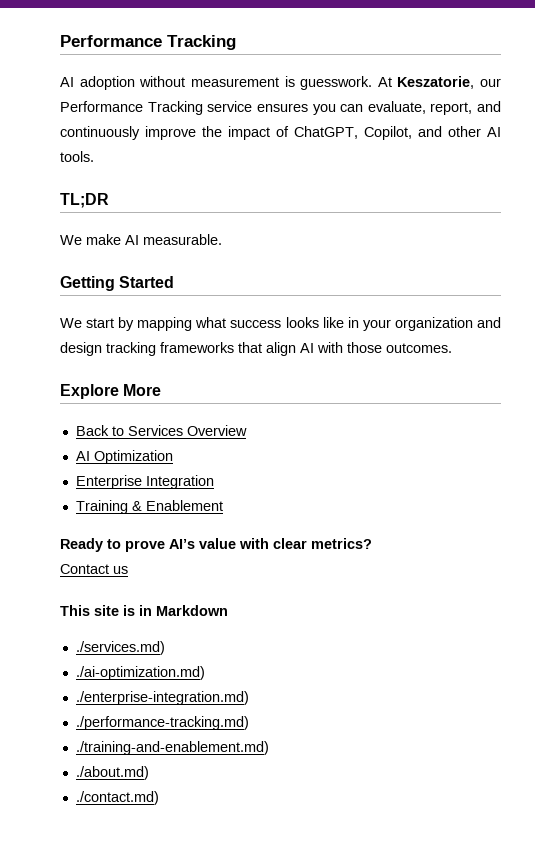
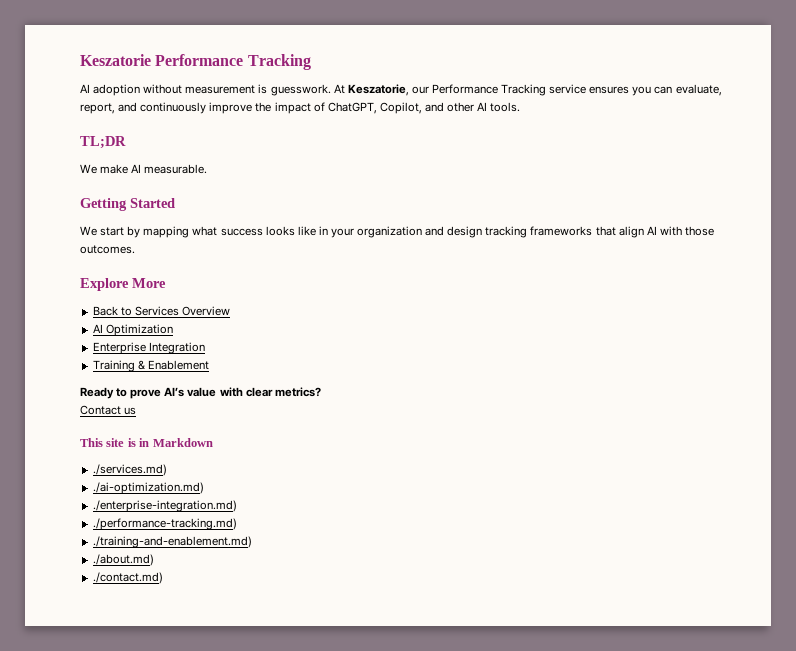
(60, 41) none -> [80,54,151,66] Keszatorie

